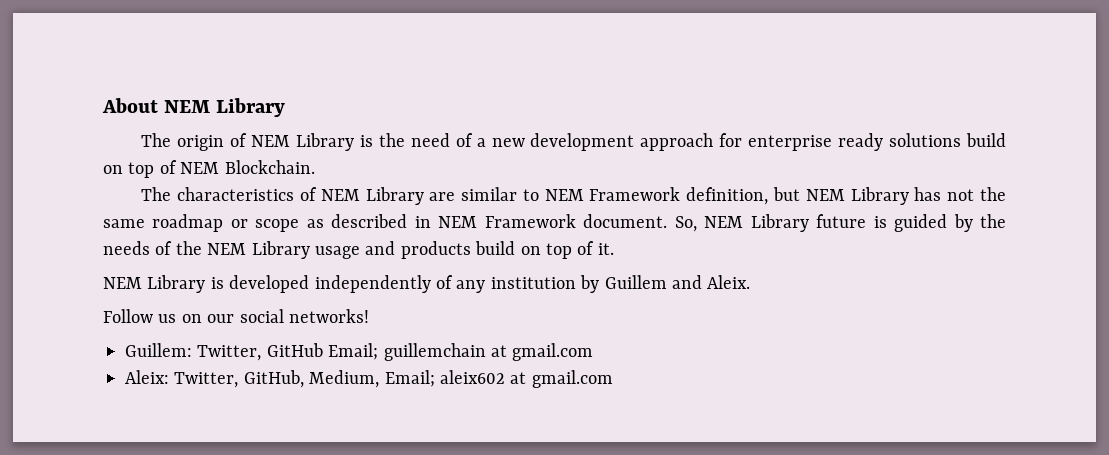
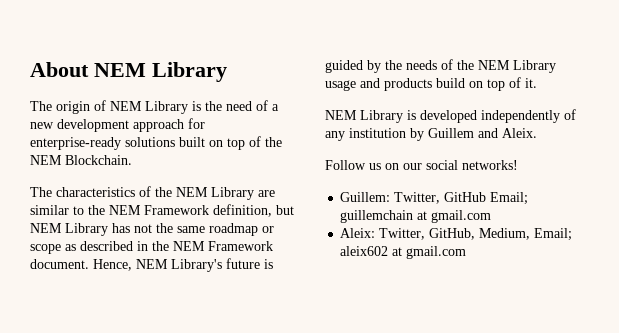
[748,133,1006,151] [103,160,177,178] enterprise ready solutions build on top of -> [30,136,282,150] enterprise-ready solutions built on top of the
(317, 194) none -> [155,187,172,197] the
(539, 195) none -> [88,205,105,215] the
(431, 222) none -> [152,241,169,251] the
[674,214,809,232] So, NEM Library -> [93,259,222,272] Hence, NEM Library's

